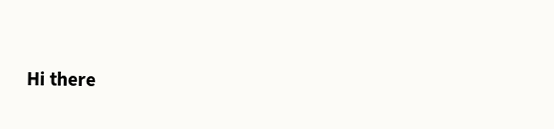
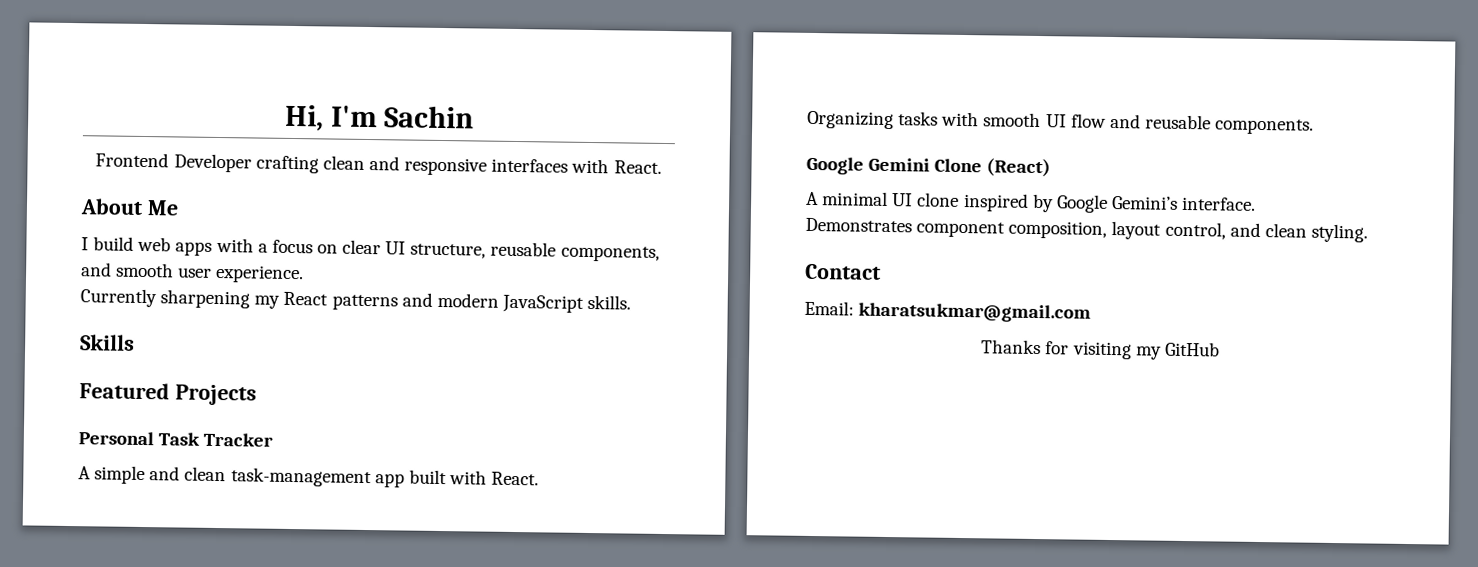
[26,71,97,87] Hi there -> [284,104,475,132] [95,152,662,176] [80,198,179,216] [81,236,660,262] [81,262,305,284] [80,288,632,313] [80,334,135,351] [79,382,257,406] [78,431,274,447] [78,465,540,488] [807,110,1315,135] [806,156,1052,178] [806,191,1257,213] [805,217,1368,243] [805,263,881,280] [804,300,1092,323] [981,339,1220,360] Hi, I'm Sachin // Frontend Developer crafting clean and responsive interfaces with React. // About Me // I build web apps with a focus on clear UI structure, reusable components, and smooth user experience. // Currently sharpening my React patterns and modern JavaScript skills. // Skills // Featured Projects // Personal Task Tracker // A simple and clean task-management app built with React. // Organizing tasks with smooth UI flow and reusable components. // Google Gemini Clone (React) // A minimal UI clone inspired by Google Gemini’s interface. // Demonstrates component composition, layout control, and clean styling. // Contact // Email: kharatsukmar@gmail.com // Thanks for visiting my GitHub

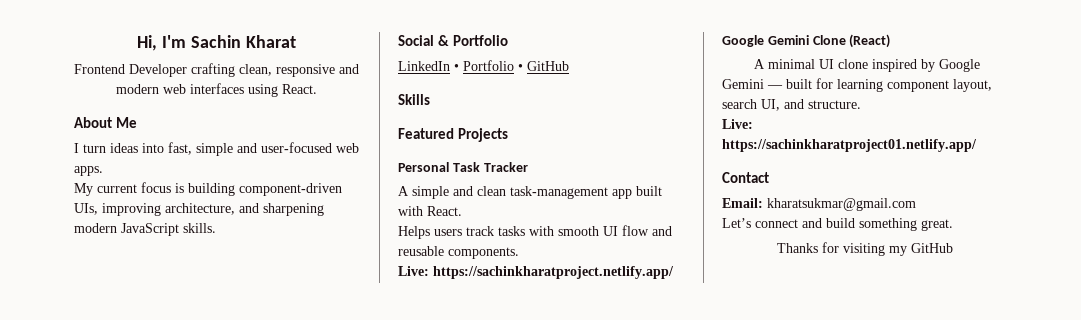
(475, 117) none -> [245,35,296,48] Kharat
[322,155,662,176] [80,198,179,216] [81,236,660,262] [81,262,305,284] [80,288,632,313] clean and responsive interfaces with React. // About Me // I build web apps with a focus on clear UI structure, reusable components, and smooth user experience. // Currently sharpening my React patterns and modern JavaScript skills. -> [239,64,359,77] [116,83,317,97] [74,117,138,128] [74,142,359,156] [74,166,103,176] [74,182,342,196] [74,203,324,216] [74,223,216,236] [398,35,509,46] [398,60,569,71] clean, responsive and modern web interfaces using React. // About Me // I turn ideas into fast, simple and user-focused web apps. // My current focus is building component-driven UIs, improving architecture, and sharpening modern JavaScript skills. // Social & Portfolio // LinkedIn • Portfolio • GitHub
[807,110,894,130] Organizing -> [398,226,494,239] Helps users track
(1315, 126) none -> [398,266,674,279] // Live: https://sachinkharatproject.netlify.app/
[1111,195,1257,211] [805,217,1368,243] [805,263,881,280] [804,300,1092,323] Gemini’s interface. // Demonstrates component composition, layout control, and clean styling. // Contact // Email: kharatsukmar@gmail.com -> [722,78,992,92] [722,99,861,111] [722,119,753,129] [722,139,977,152] [722,172,769,183] [722,198,916,211] [722,218,953,231] Gemini — built for learning component layout, search UI, and structure. // Live: https://sachinkharatproject01.netlify.app/ // Contact // Email: kharatsukmar@gmail.com // Let’s connect and build something great.

